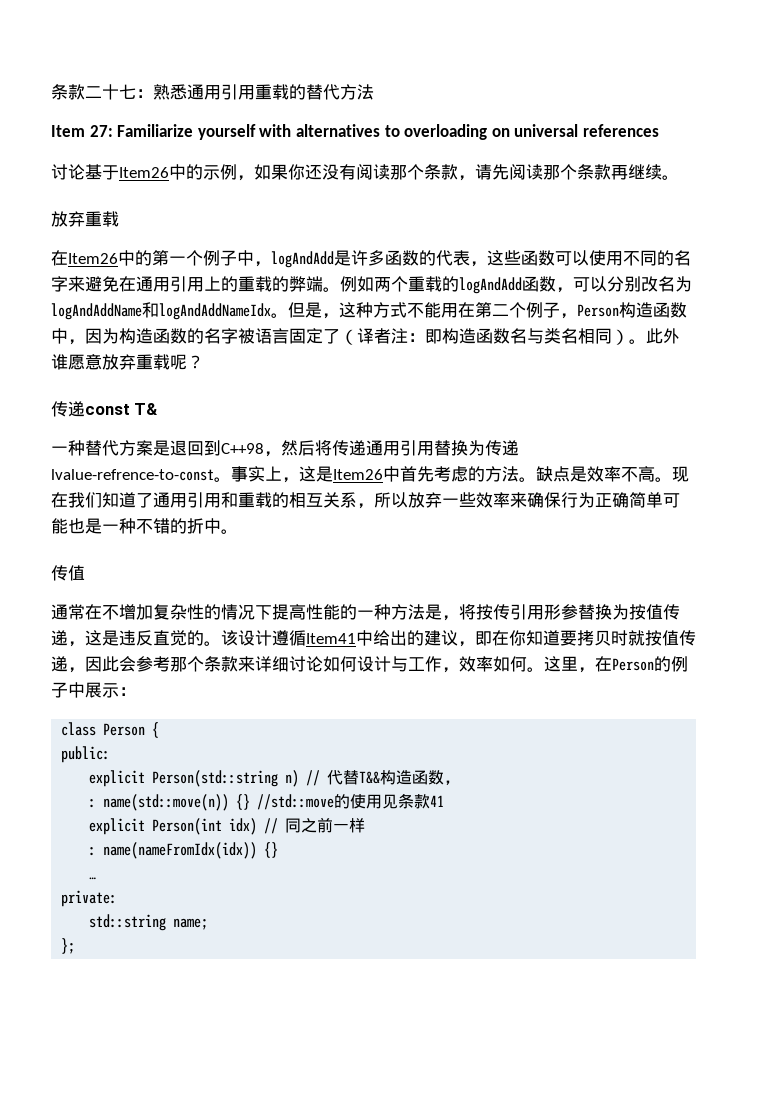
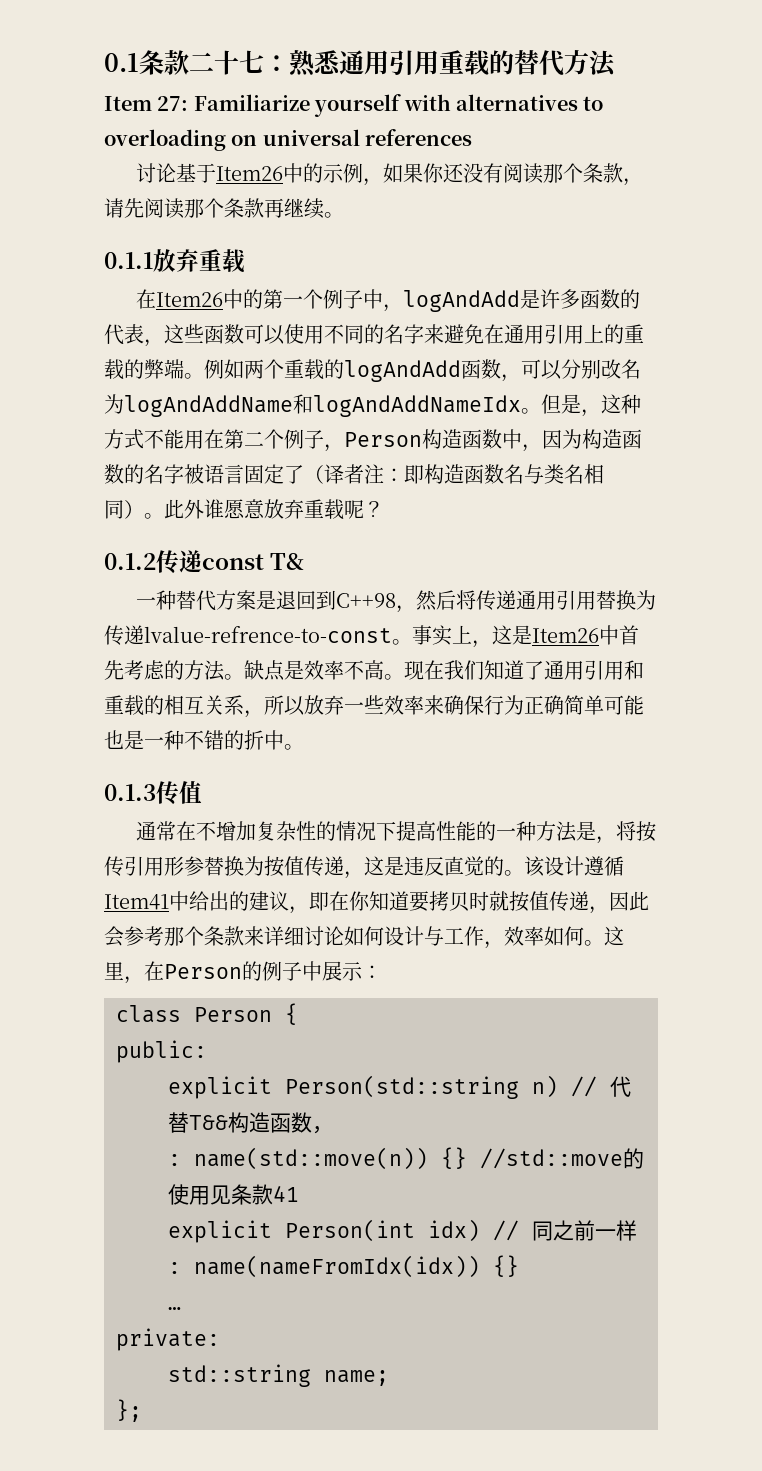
(51, 92) none -> [104,53,139,72] 0.1
(679, 177) none -> [104,252,153,269] 0.1.1
(204, 362) none -> [104,553,156,570] 0.1.2
(238, 531) none -> [104,784,156,801] 0.1.3

